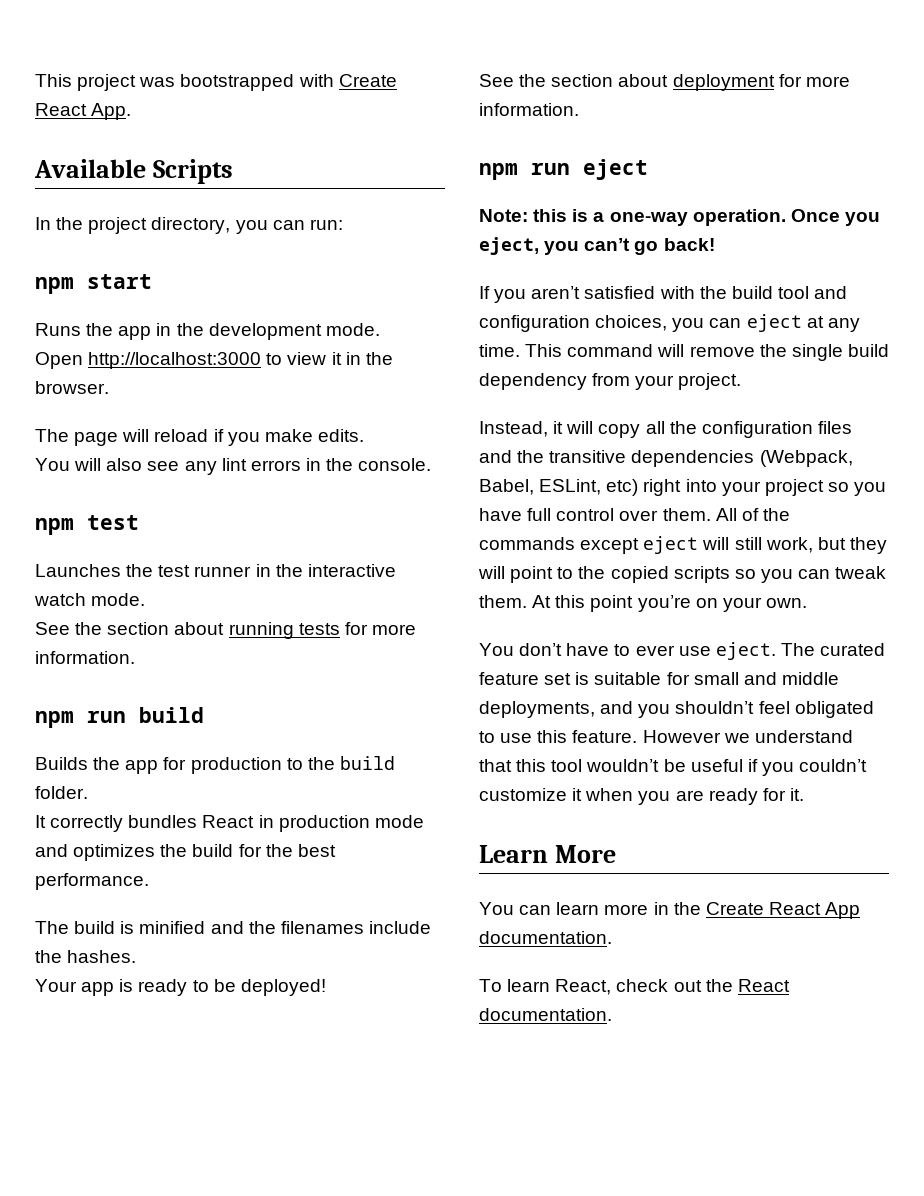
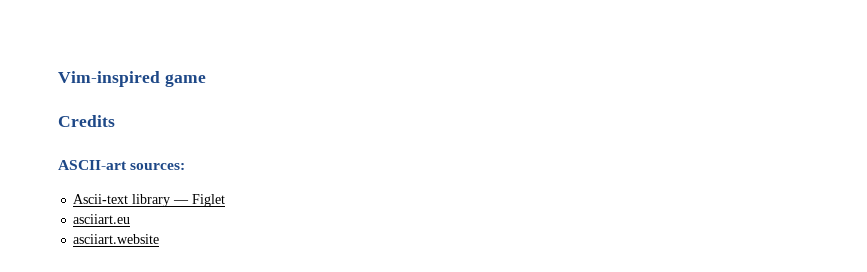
[35,74,397,91] [35,103,132,120] [34,159,234,184] [35,217,343,234] [35,274,152,294] [35,323,380,340] [35,352,393,369] [35,381,109,394] [35,429,364,446] [35,458,432,475] [35,515,139,535] [35,564,396,577] [34,593,146,606] [35,622,416,639] [35,651,135,664] [35,707,204,728] [35,756,395,774] [35,786,88,799] [35,815,424,832] [35,844,336,861] [35,873,149,890] [35,921,431,934] [35,950,137,963] [35,979,326,996] [479,74,850,91] [479,103,579,116] [479,159,648,180] [479,209,880,226] [479,237,715,255] [479,286,848,303] [479,314,860,332] [479,344,889,361] [479,373,742,390] [479,421,852,438] [479,450,853,467] [479,479,887,496] [479,508,790,521] [479,536,887,554] [478,566,887,583] [479,595,807,612] [479,642,886,660] [479,672,839,685] [479,701,874,718] [479,730,853,743] [479,759,868,776] [479,788,804,805] [479,845,617,863] [479,902,861,919] [479,931,612,944] [479,979,790,995] [479,1008,612,1021] This project was bootstrapped with Create React App. // Available Scripts // In the project directory, you can run: // npm start // Runs the app in the development mode. // Open http://localhost:3000 to view it in the browser. // The page will reload if you make edits. // You will also see any lint errors in the console. // npm test // Launches the test runner in the interactive watch mode. // See the section about running tests for more information. // npm run build // Builds the app for production to the build folder. // It correctly bundles React in production mode and optimizes the build for the best performance. // The build is minified and the filenames include the hashes. // Your app is ready to be deployed! // See the section about deployment for more information. // npm run eject // Note: this is a one-way operation. Once you eject, you can’t go back! // If you aren’t satisfied with the build tool and configuration choices, you can eject at any time. This command will remove the single build dependency from your project. // Instead, it will copy all the configuration files and the transitive dependencies (Webpack, Babel, ESLint, etc) right into your project so you have full control over them. All of the commands except eject will still work, but they will point to the copied scripts so you can tweak them. At this point you’re on your own. // You don’t have to ever use eject. The curated feature set is suitable for small and middle deployments, and you shouldn’t feel obligated to use this feature. However we understand that this tool wouldn’t be useful if you couldn’t customize it when you are ready for it. // Learn More // You can learn more in the Create React App documentation. // To learn React, check out the React documentation. -> [58,71,206,87] [58,115,115,127] [58,160,186,170] [73,194,226,207] [73,214,131,224] [73,234,160,244] Vim-inspired game // Credits // ASCII-art sources: // Ascii-text library — Figlet // asciiart.eu // asciiart.website

